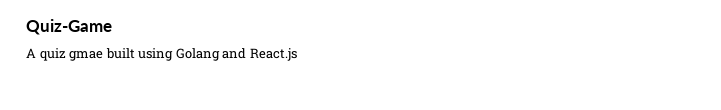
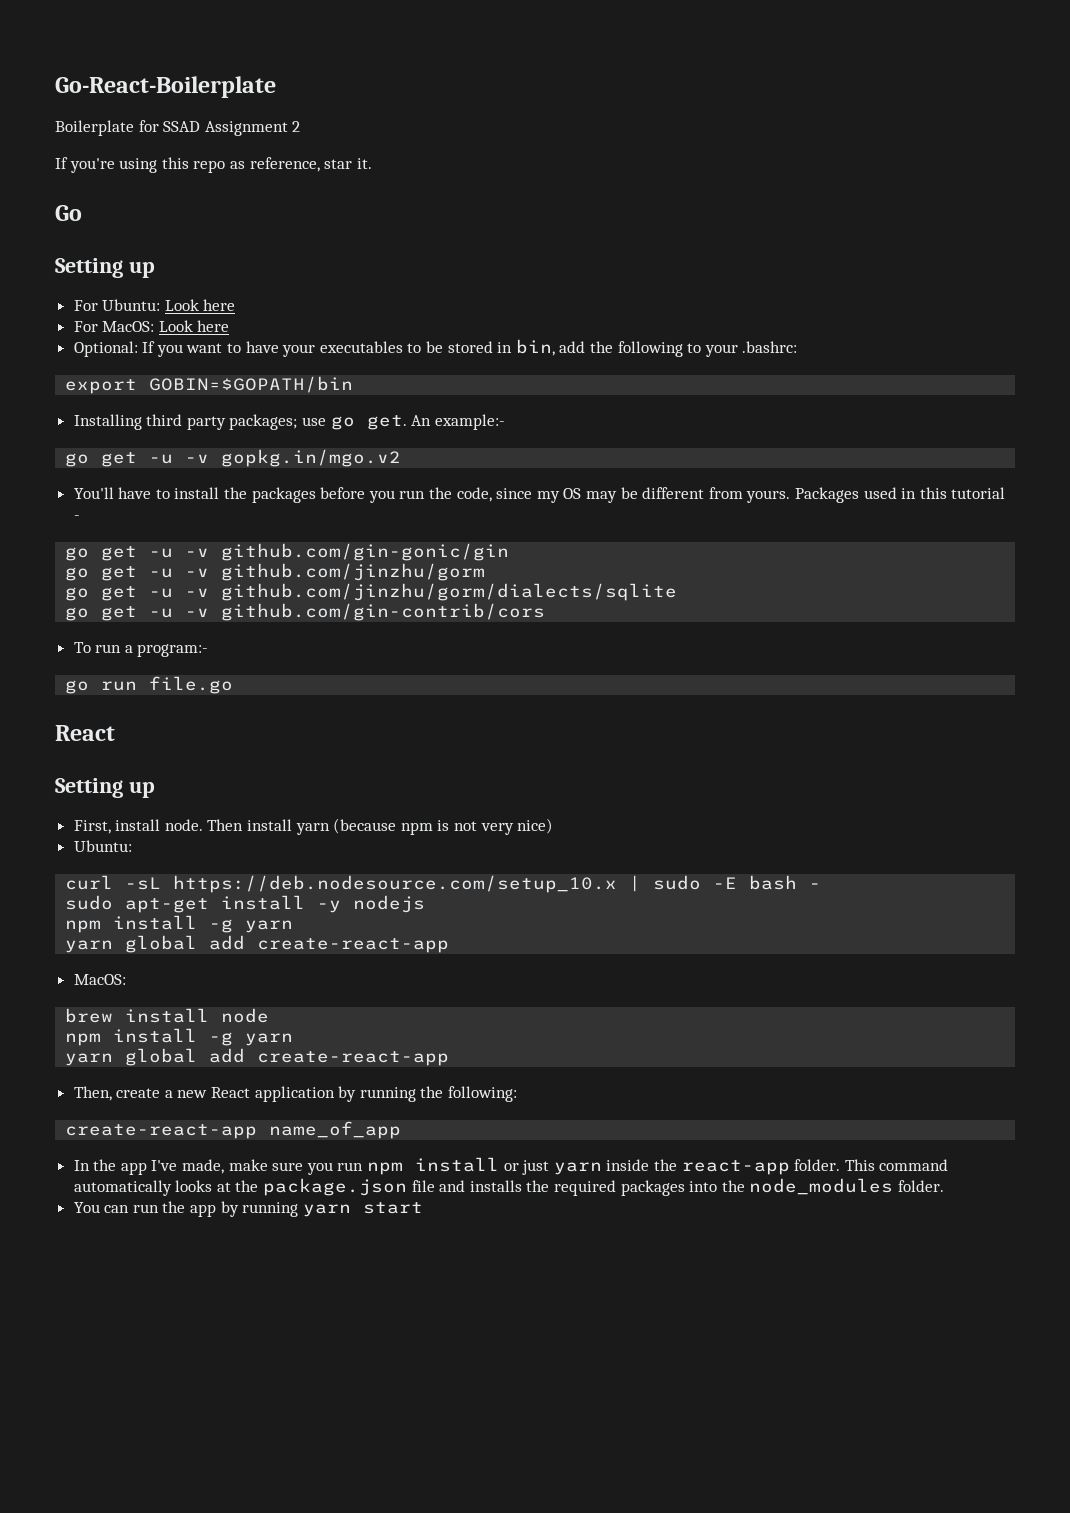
[26,19,112,35] [26,48,297,61] Quiz-Game // A quiz gmae built using Golang and React.js -> [55,76,276,98] [55,120,301,136] [55,157,372,173] [55,205,82,221] [55,258,155,278] [73,299,236,311] [73,320,230,332] [73,339,798,357] [65,376,354,394] [73,414,505,430] [65,449,402,467] [73,487,1006,503] [73,515,80,520] [65,543,510,561] [65,563,486,581] [65,583,678,601] [65,603,546,621] [73,642,209,657] [65,676,234,694] [55,725,115,741] [55,778,155,798] [73,818,554,835] [73,840,132,852] [65,875,822,893] [65,895,426,913] [65,915,294,933] [65,935,450,953] [73,974,126,985] [65,1008,270,1023] [65,1028,294,1046] [65,1048,450,1066] [73,1086,518,1102] [65,1121,402,1139] [73,1157,949,1175] [73,1178,944,1196] [73,1201,423,1217] Go-React-Boilerplate // Boilerplate for SSAD Assignment 2 // If you're using this repo as reference, star it. // Go // Setting up // For Ubuntu: Look here // For MacOS: Look here // Optional: If you want to have your executables to be stored in bin, add the following to your .bashrc: // export GOBIN=$GOPATH/bin // Installing third party packages; use go get. An example:- // go get -u -v gopkg.in/mgo.v2 // You'll have to install the packages before you run the code, since my OS may be different from yours. Packages used in this tutorial - // go get -u -v github.com/gin-gonic/gin // go get -u -v github.com/jinzhu/gorm // go get -u -v github.com/jinzhu/gorm/dialects/sqlite // go get -u -v github.com/gin-contrib/cors // To run a program:- // go run file.go // React // Setting up // First, install node. Then install yarn (because npm is not very nice) // Ubuntu: // curl -sL https://deb.nodesource.com/setup_10.x | sudo -E bash - // sudo apt-get install -y nodejs // npm install -g yarn // yarn global add create-react-app // MacOS: // brew install node // npm install -g yarn // yarn global add create-react-app // Then, create a new React application by running the following: // create-react-app name_of_app // In the app I've made, make sure you run npm install or just yarn inside the react-app folder. This command automatically looks at the package.json file and installs the required packages into the node_modules folder. // You can run the app by running yarn start

